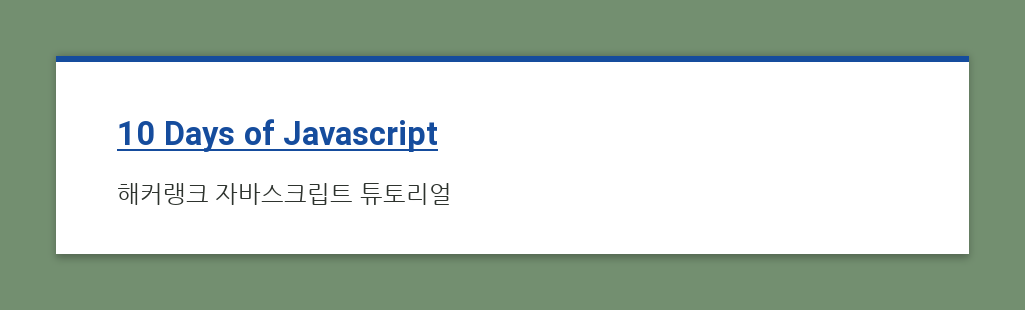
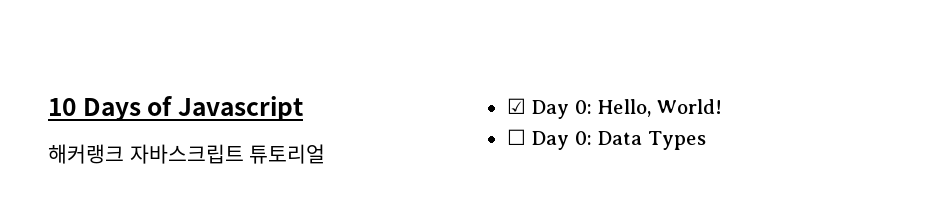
(452, 194) none -> [506,98,722,119] [506,129,706,150] // ☑ Day 0: Hello, World! // ☐ Day 0: Data Types

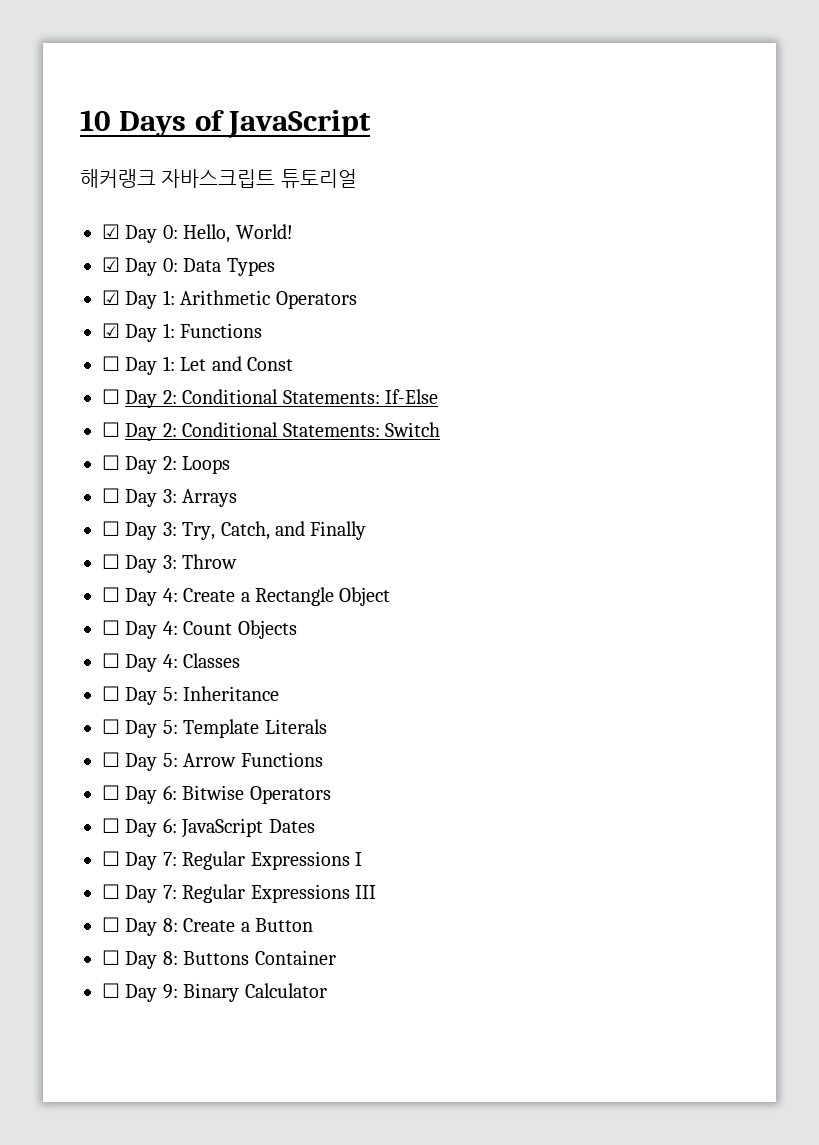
[177,96,303,121] Javascript -> [228,110,372,138] JavaScript
[506,129,526,145] ☐ -> [102,257,120,272] ☑
(706, 140) none -> [102,290,357,309] [102,323,263,342] [102,356,293,375] [102,389,438,408] [102,422,440,441] [102,455,231,474] [102,488,238,507] [102,521,367,540] [102,554,238,573] [102,587,391,606] [102,620,297,639] [102,653,241,672] [102,686,280,705] [102,719,327,738] [102,752,323,771] [102,785,331,804] [102,818,315,838] [102,851,362,870] [102,884,376,903] [102,917,313,936] [102,950,336,969] [102,983,327,1002] // ☑ Day 1: Arithmetic Operators // ☑ Day 1: Functions // ☐ Day 1: Let and Const // ☐ Day 2: Conditional Statements: If-Else // ☐ Day 2: Conditional Statements: Switch // ☐ Day 2: Loops // ☐ Day 3: Arrays // ☐ Day 3: Try, Catch, and Finally // ☐ Day 3: Throw // ☐ Day 4: Create a Rectangle Object // ☐ Day 4: Count Objects // ☐ Day 4: Classes // ☐ Day 5: Inheritance // ☐ Day 5: Template Literals // ☐ Day 5: Arrow Functions // ☐ Day 6: Bitwise Operators // ☐ Day 6: JavaScript Dates // ☐ Day 7: Regular Expressions I // ☐ Day 7: Regular Expressions III // ☐ Day 8: Create a Button // ☐ Day 8: Buttons Container // ☐ Day 9: Binary Calculator

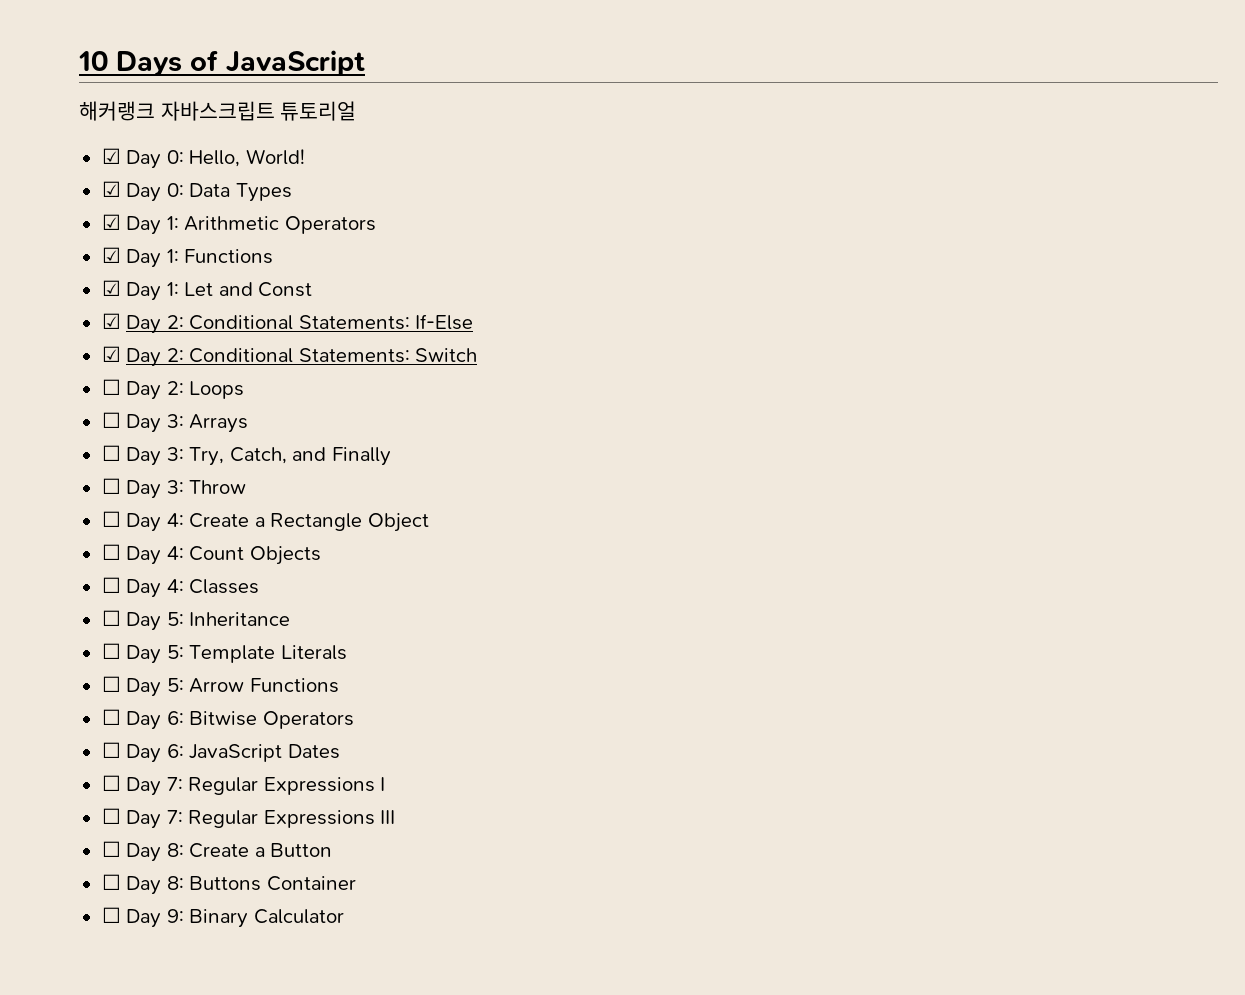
[102,356,120,371] ☐ -> [101,280,121,296] ☑
[102,389,120,404] ☐ -> [101,313,121,329] ☑
[102,422,120,437] ☐ -> [101,346,121,362] ☑

